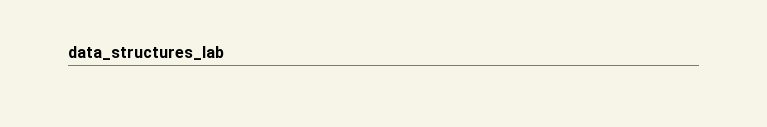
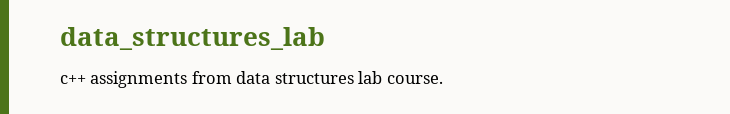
(224, 53) none -> [60,71,443,88] // c++ assignments from data structures lab course.

